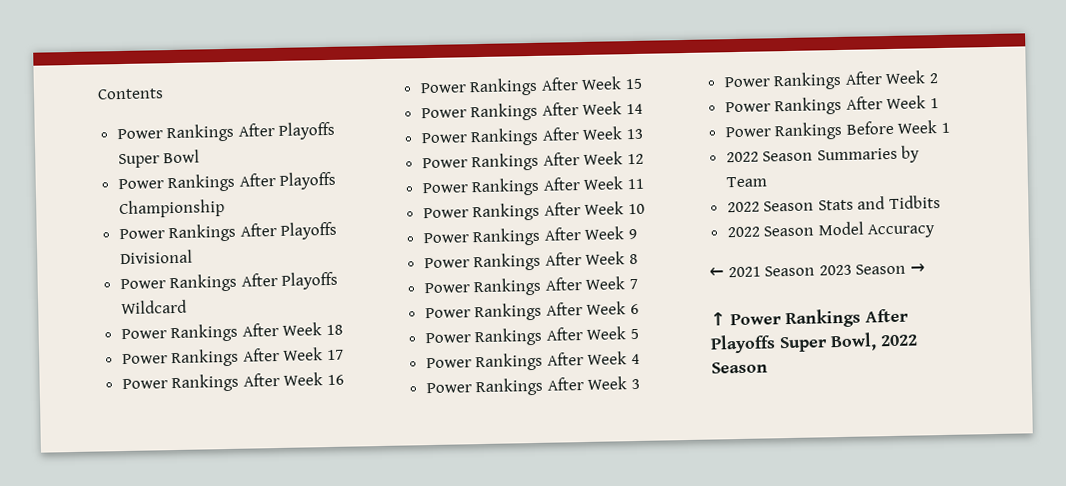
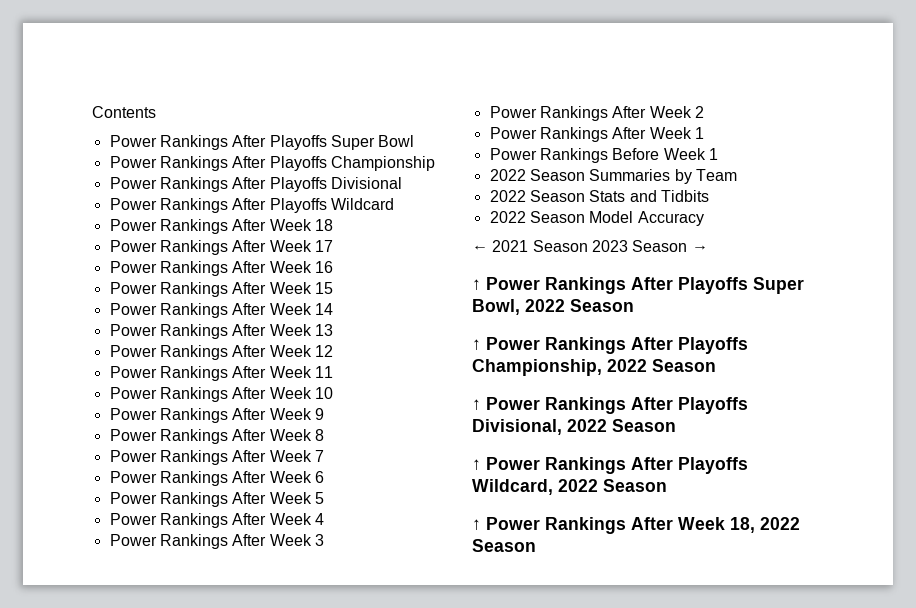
(768, 367) none -> [472,337,748,354] [472,359,716,376] [472,397,748,414] [472,419,676,435] [472,457,748,474] [472,479,667,495] [472,517,800,534] [472,539,536,552] // ↑ Power Rankings After Playoffs Championship, 2022 Season // ↑ Power Rankings After Playoffs Divisional, 2022 Season // ↑ Power Rankings After Playoffs Wildcard, 2022 Season // ↑ Power Rankings After Week 18, 2022 Season

